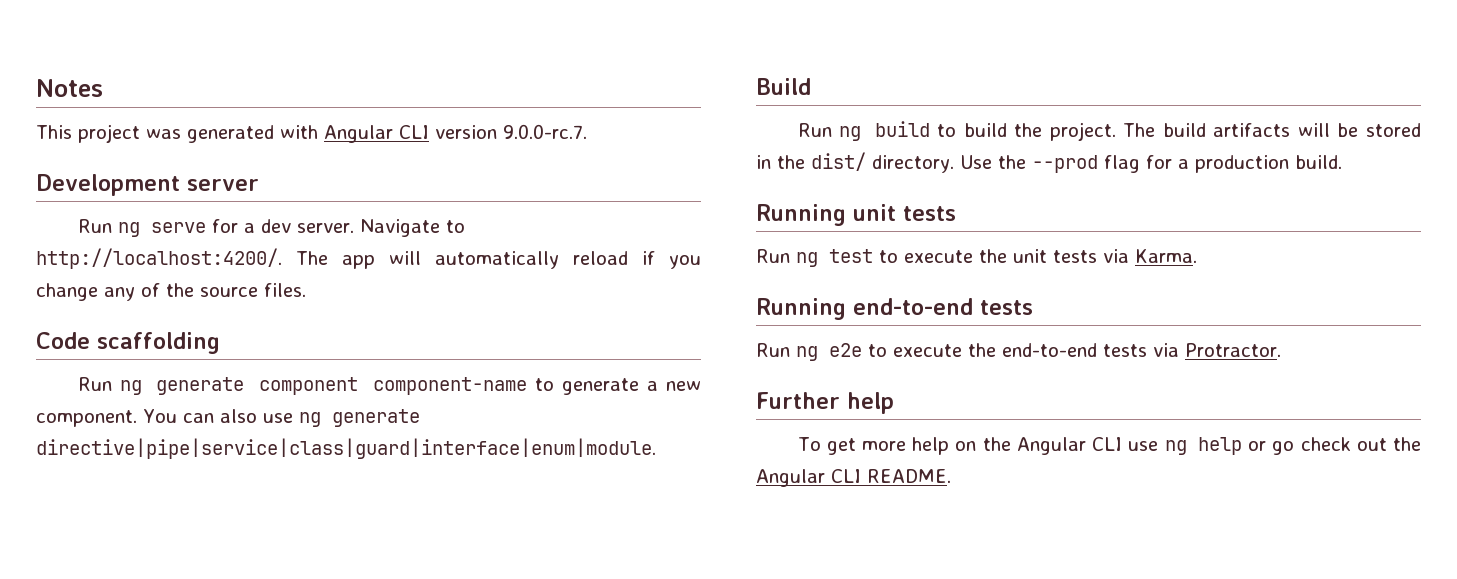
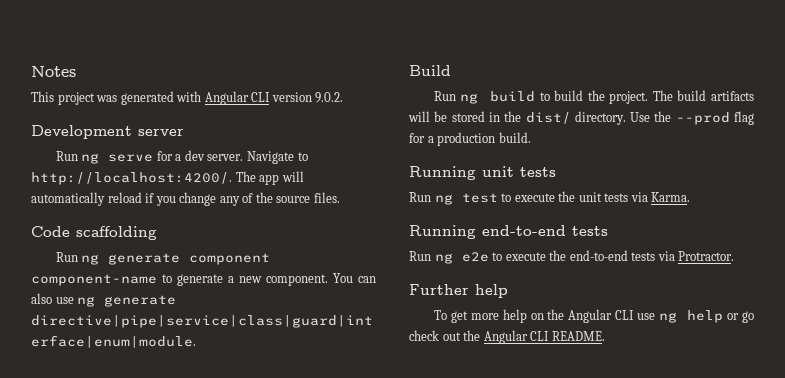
[503,124,587,139] 9.0.0-rc.7. -> [315,92,344,103] 9.0.2.

